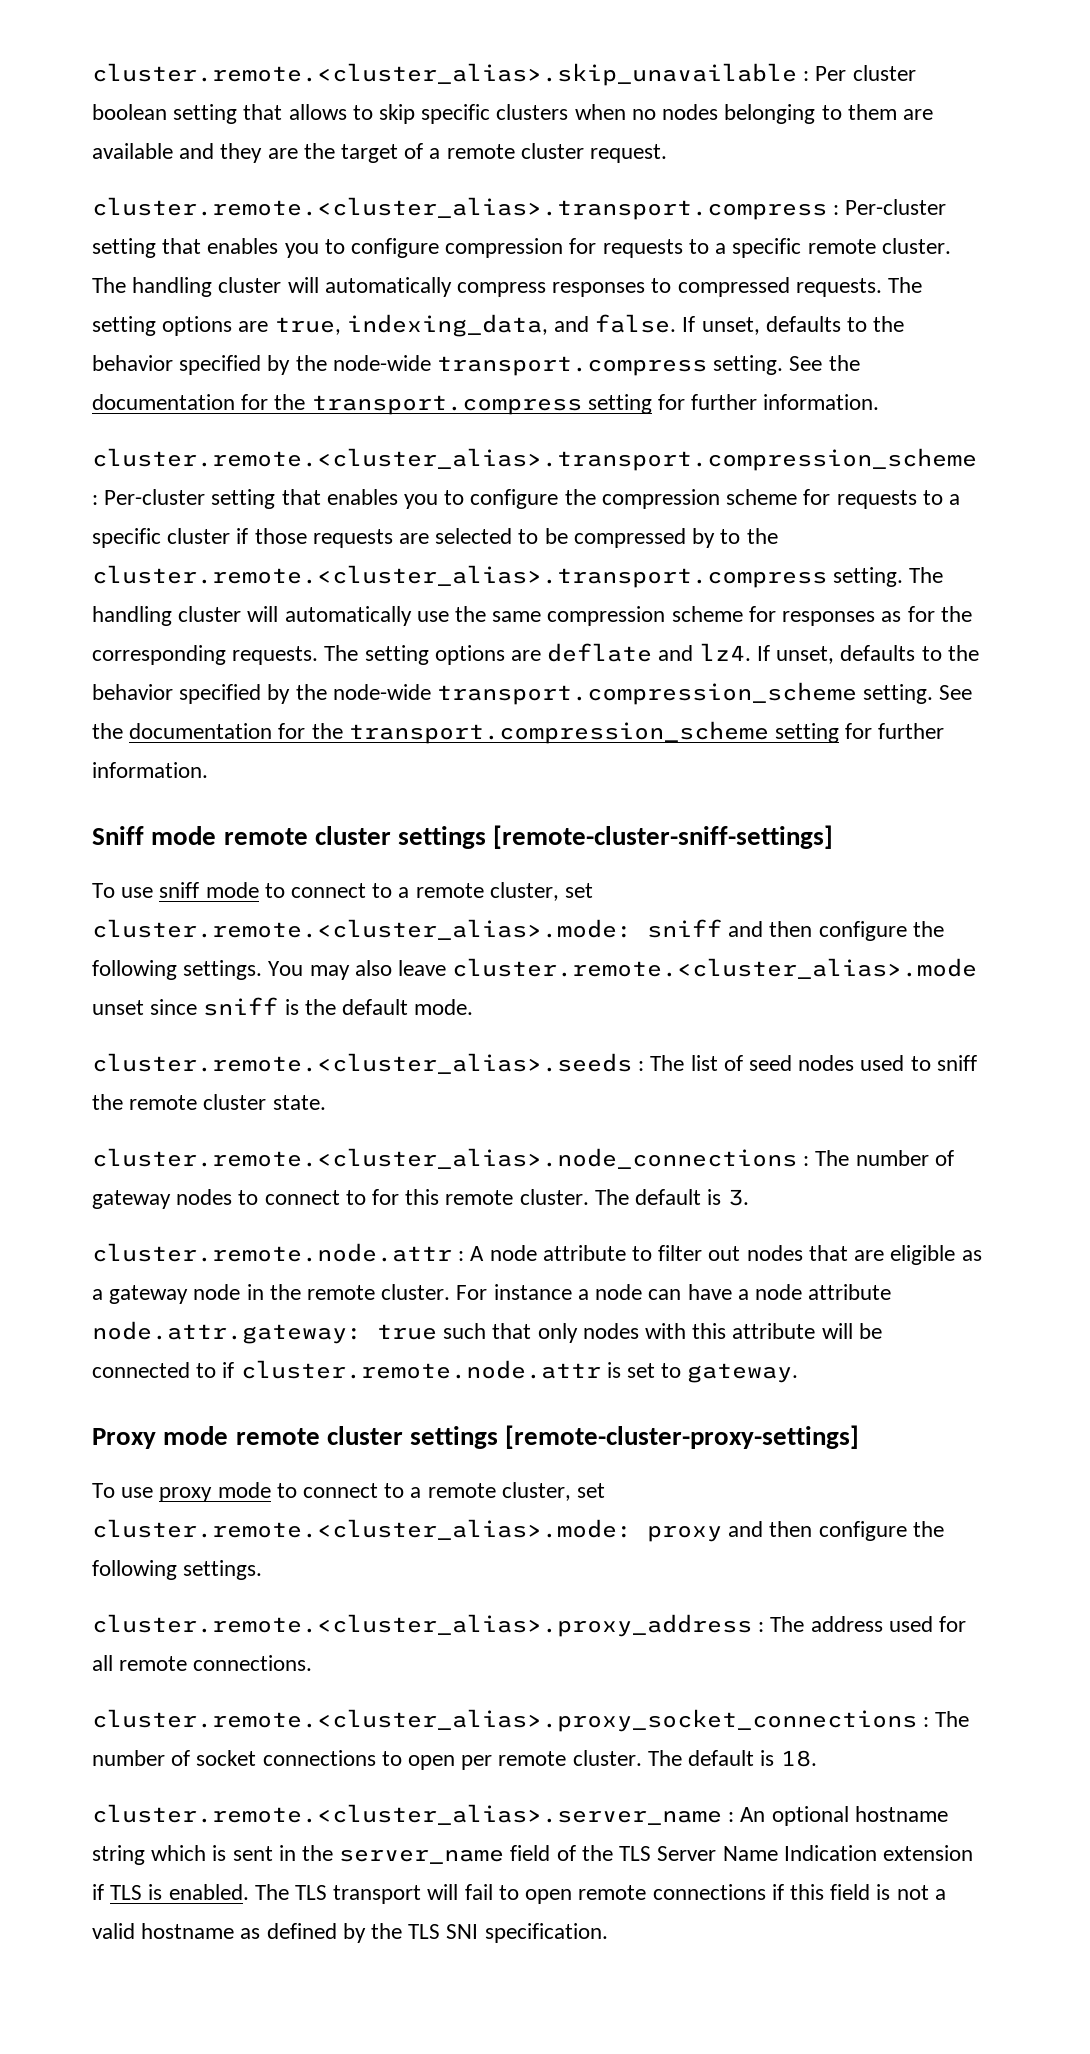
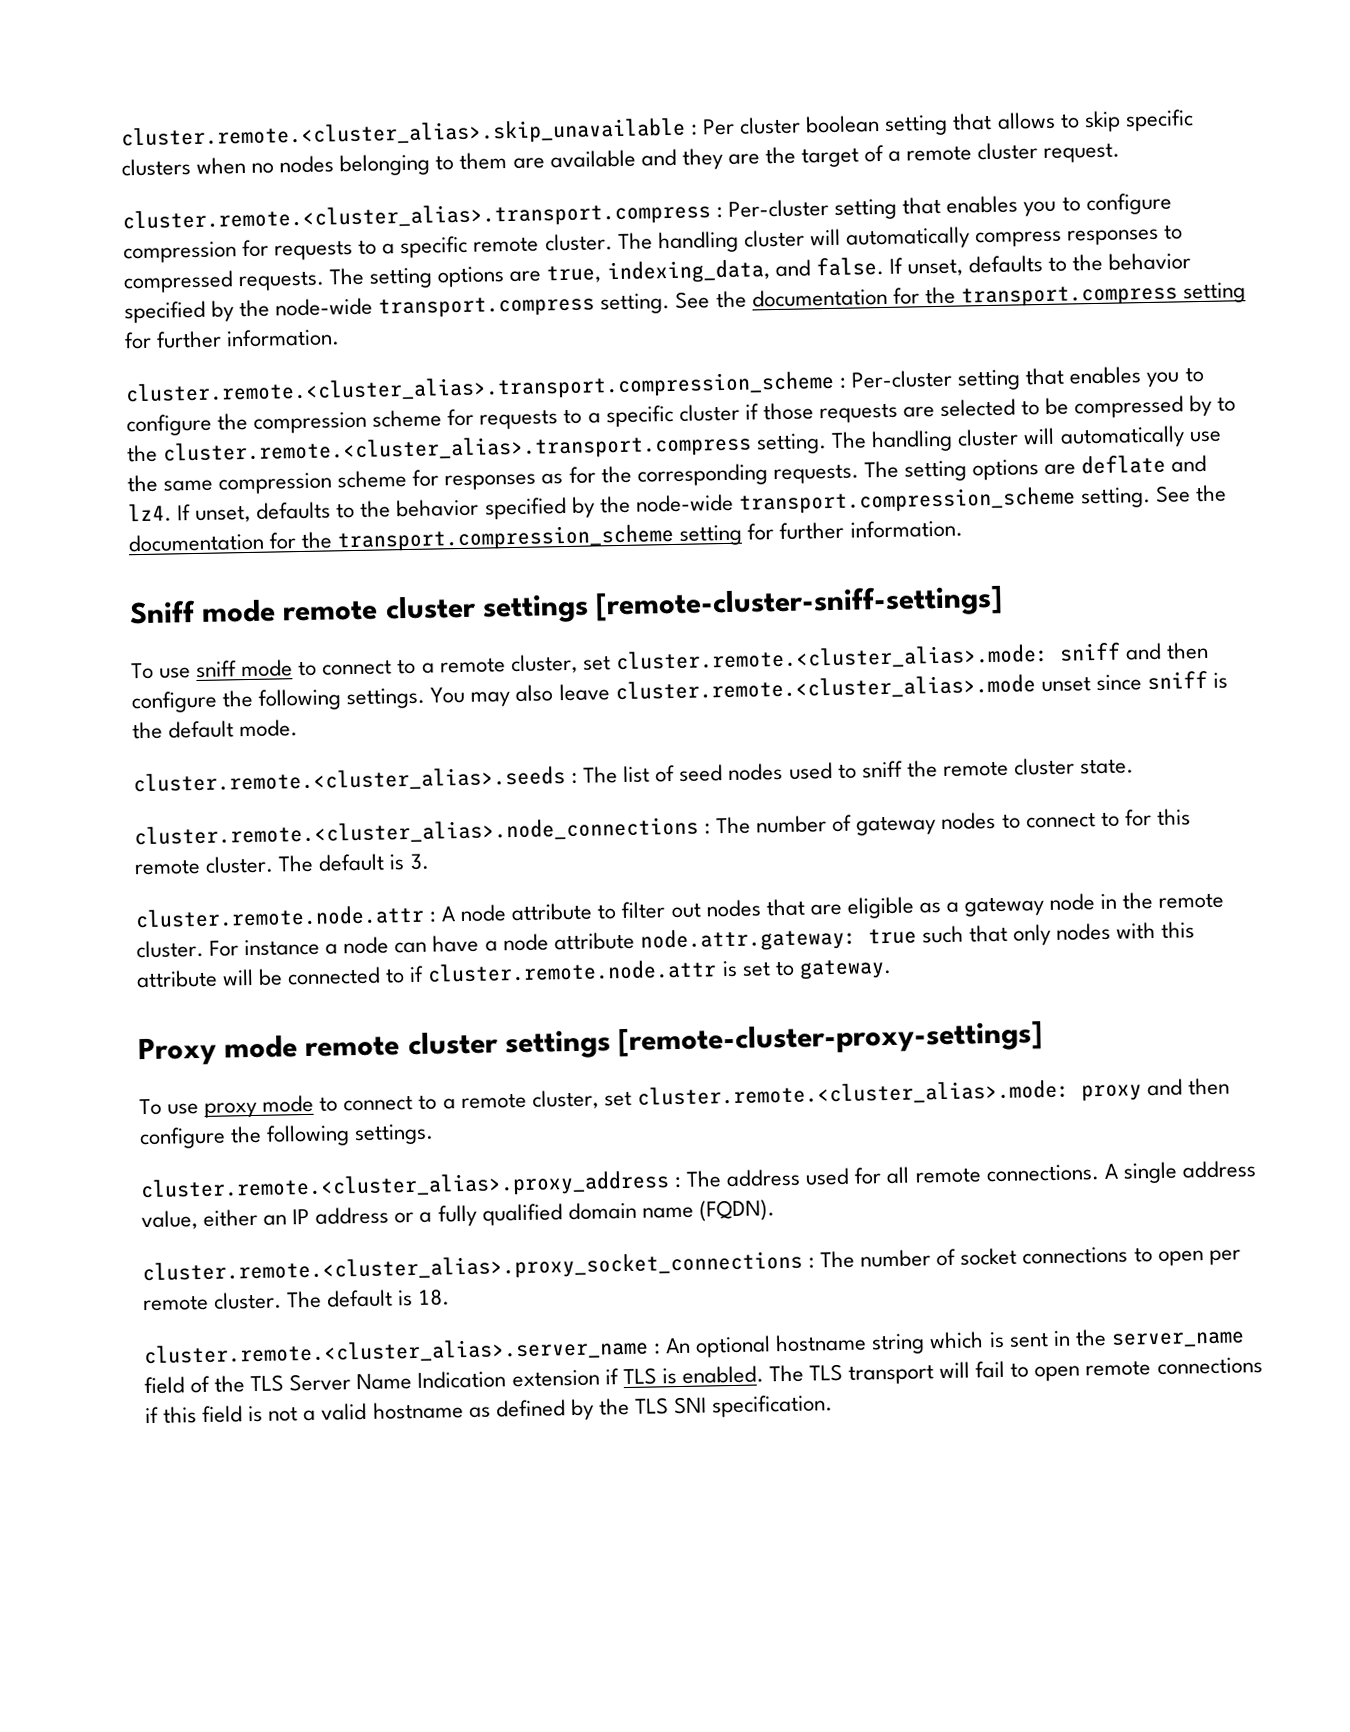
(313, 1663) none -> [1103,1160,1256,1184] [141,1199,775,1231] A single address value, either an IP address or a fully qualified domain name (FQDN).

